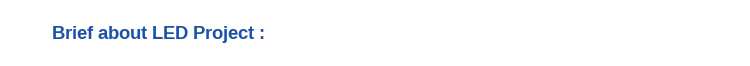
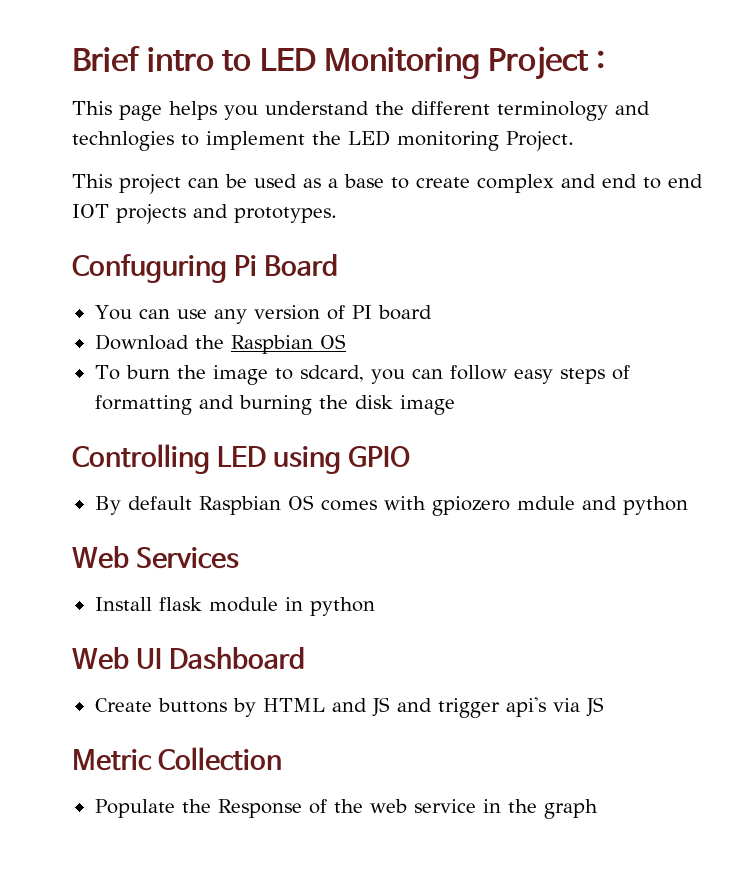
[98,26,265,43] about LED Project : -> [147,46,606,80] [72,101,650,121] [72,130,574,151] [72,174,703,194] [72,204,337,224] [72,254,339,283] [94,305,432,324] [94,334,346,354] [94,365,630,385] [94,395,455,415] [72,444,411,474] [94,495,688,516] [72,546,240,569] [94,597,375,616] [72,647,306,670] [94,697,604,718] [72,747,283,771] [94,799,598,819] intro to LED Monitoring Project : // This page helps you understand the different terminology and technlogies to implement the LED monitoring Project. // This project can be used as a base to create complex and end to end IOT projects and prototypes. // Confuguring Pi Board // You can use any version of PI board // Download the Raspbian OS // To burn the image to sdcard, you can follow easy steps of formatting and burning the disk image // Controlling LED using GPIO // By default Raspbian OS comes with gpiozero mdule and python // Web Services // Install flask module in python // Web UI Dashboard // Create buttons by HTML and JS and trigger api's via JS // Metric Collection // Populate the Response of the web service in the graph

